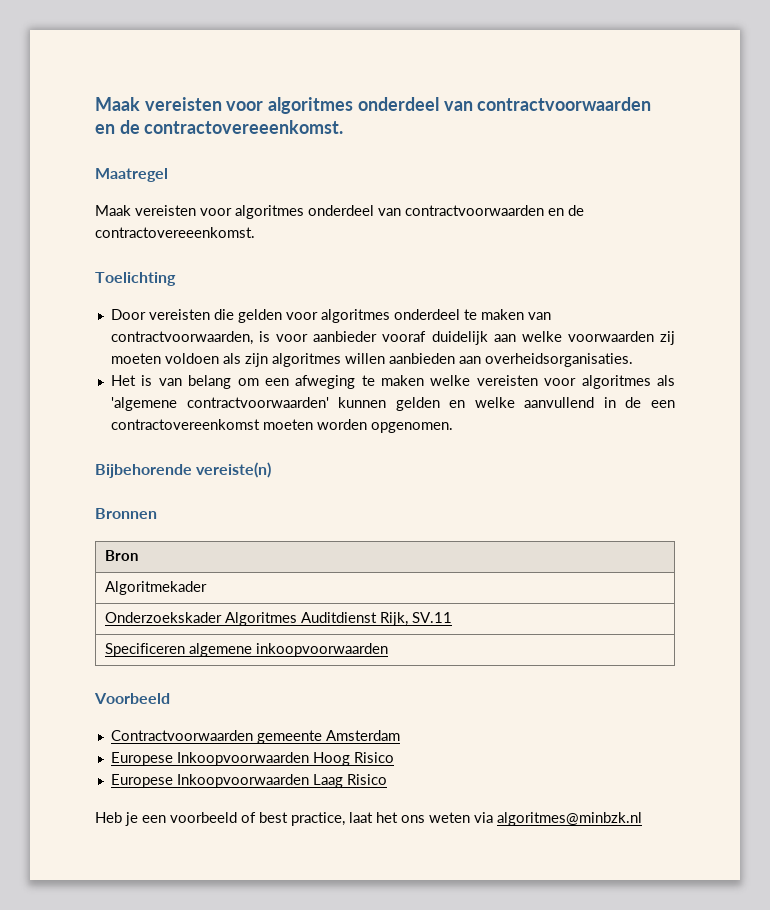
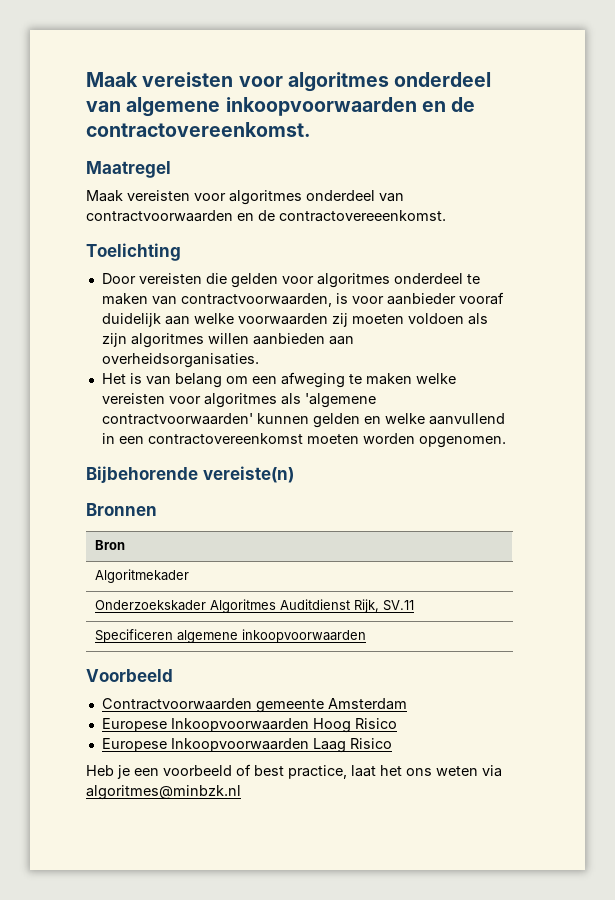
[95,97,652,114] [95,120,344,134] Maak vereisten voor algoritmes onderdeel van contractvoorwaarden en de contractovereeenkomst. -> [86,72,492,92] [86,97,476,117] [86,122,311,137] Maak vereisten voor algoritmes onderdeel van algemene inkoopvoorwaarden en de contractovereenkomst.
[625,397,642,408] de -> (115, 438) none

